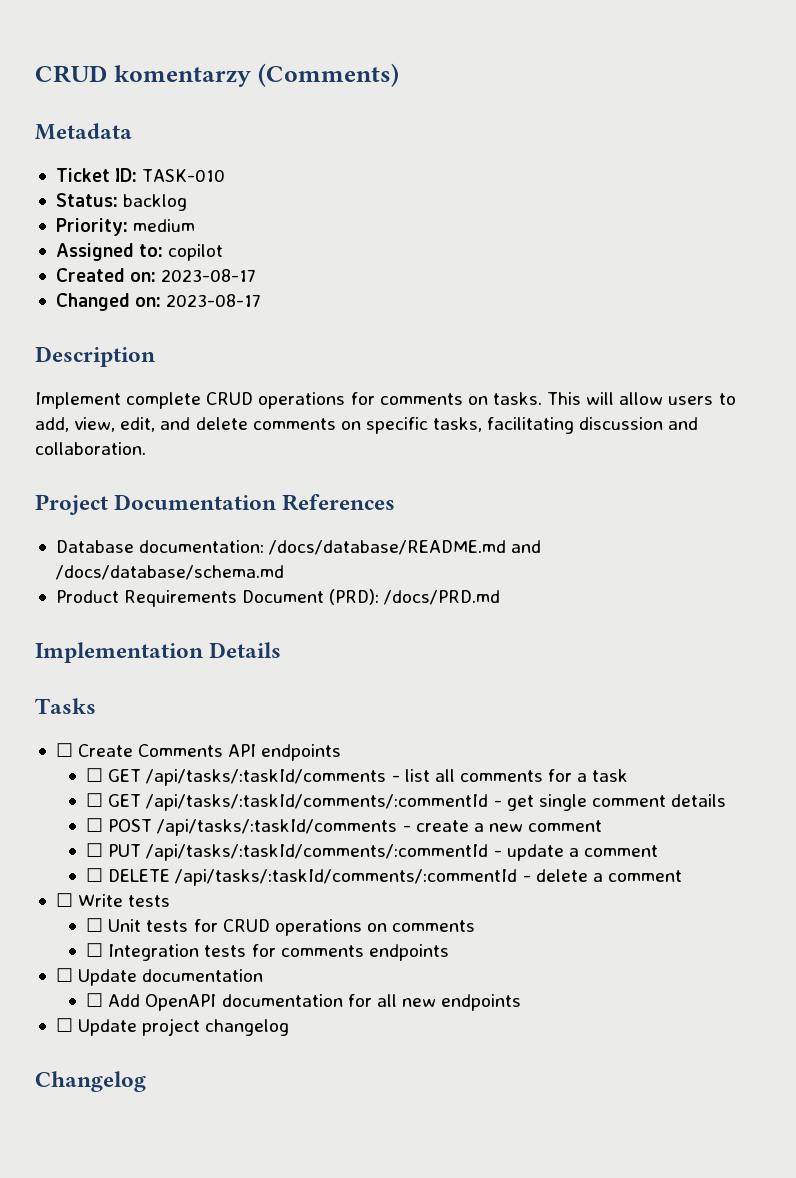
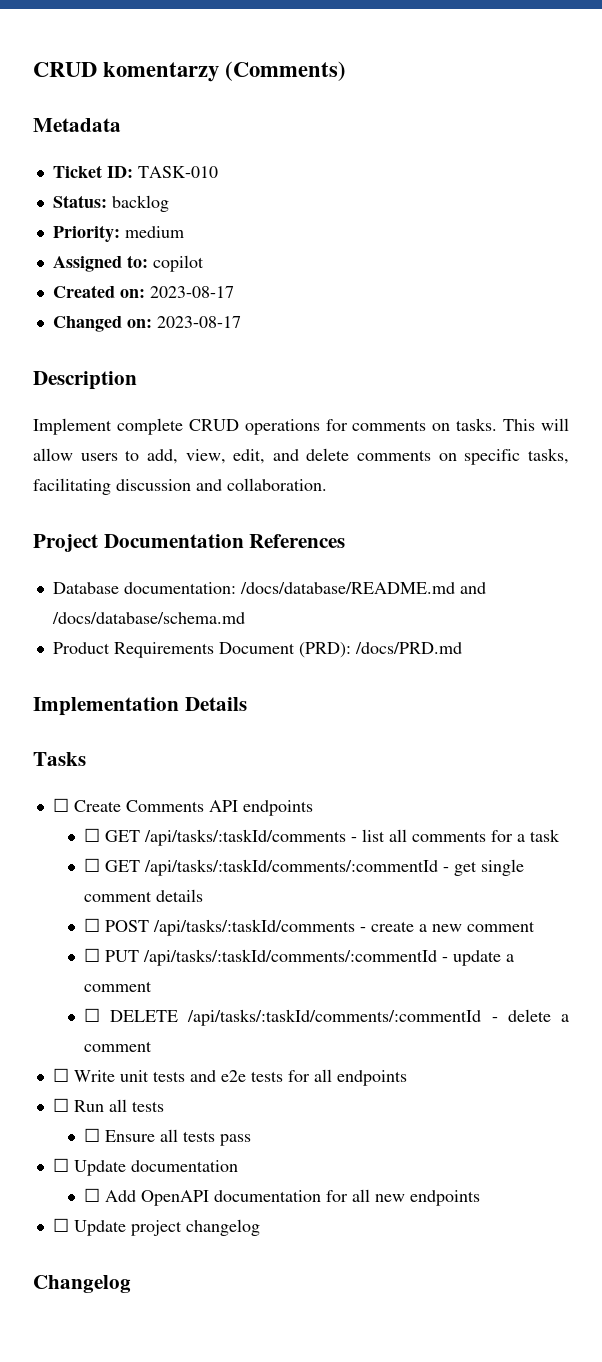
[128,895,171,907] [86,918,476,936] [86,943,449,961] tests // ☐ Unit tests for CRUD operations on comments // ☐ Integration tests for comments endpoints -> [119,1069,407,1086] [52,1098,164,1112] [83,1128,251,1146] unit tests and e2e tests for all endpoints // ☐ Run all tests // ☐ Ensure all tests pass

